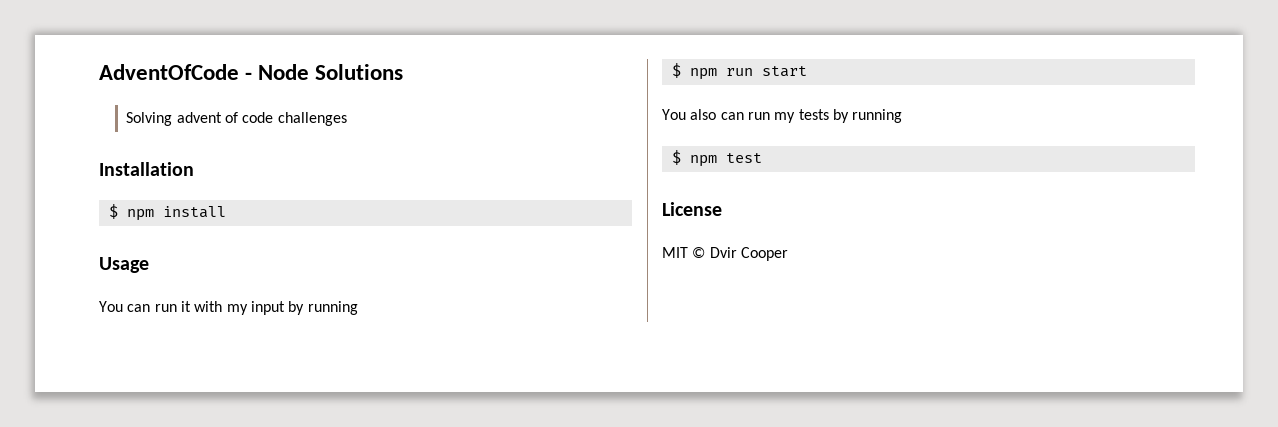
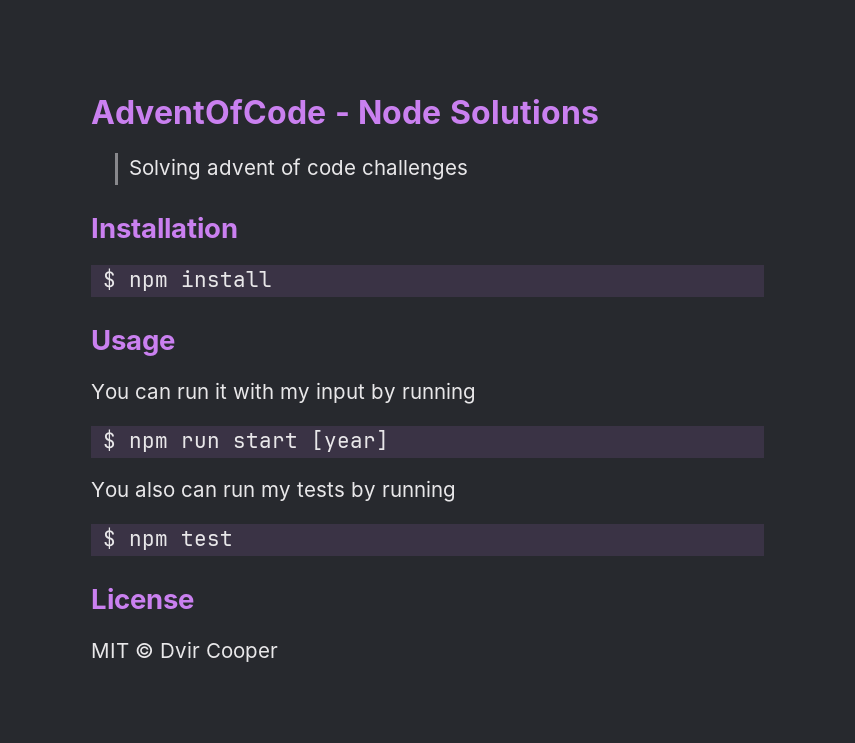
(807, 71) none -> [311,430,390,452] [year]

